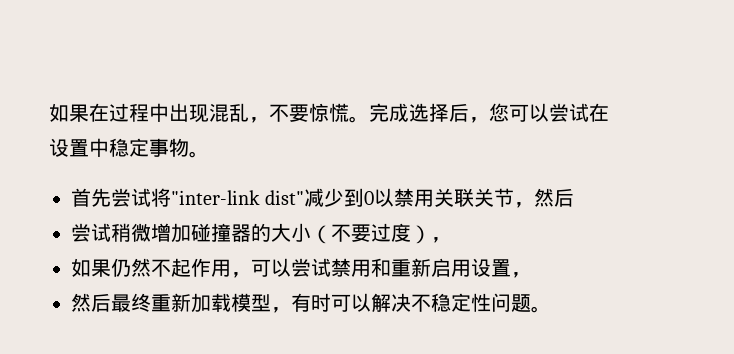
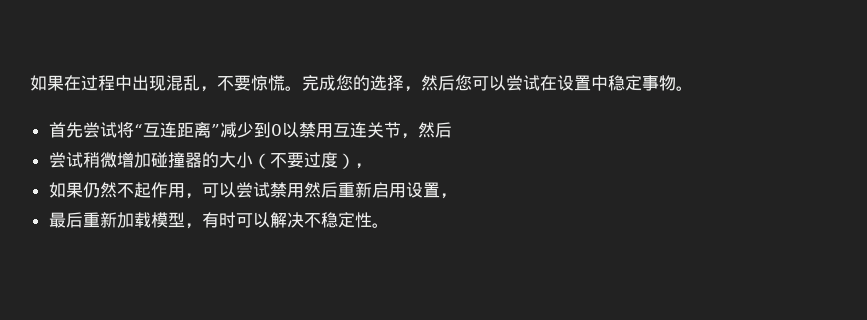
[409,103,489,123] 选择后， -> [336,75,455,92] 您的选择，然后
[171,190,305,205] "inter-link dist" -> [133,122,220,138] “互连距离”
[434,188,475,207] 关联 -> [332,122,367,138] 互连
[371,258,391,277] 和 -> [303,182,338,198] 然后
[71,293,151,312] 然后最终 -> [48,212,83,228] 最后
[491,293,531,312] 问题 -> (372, 220) none

